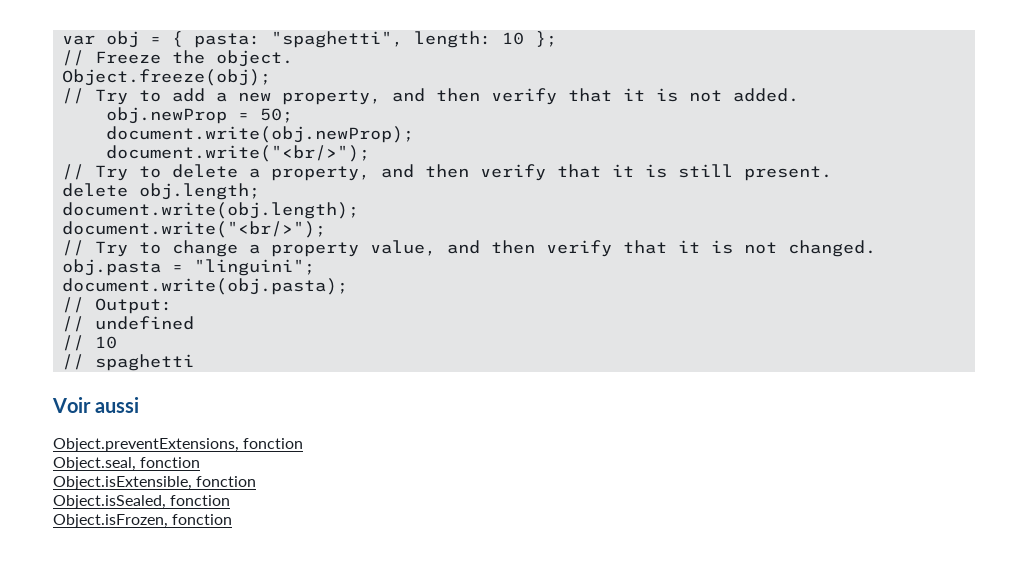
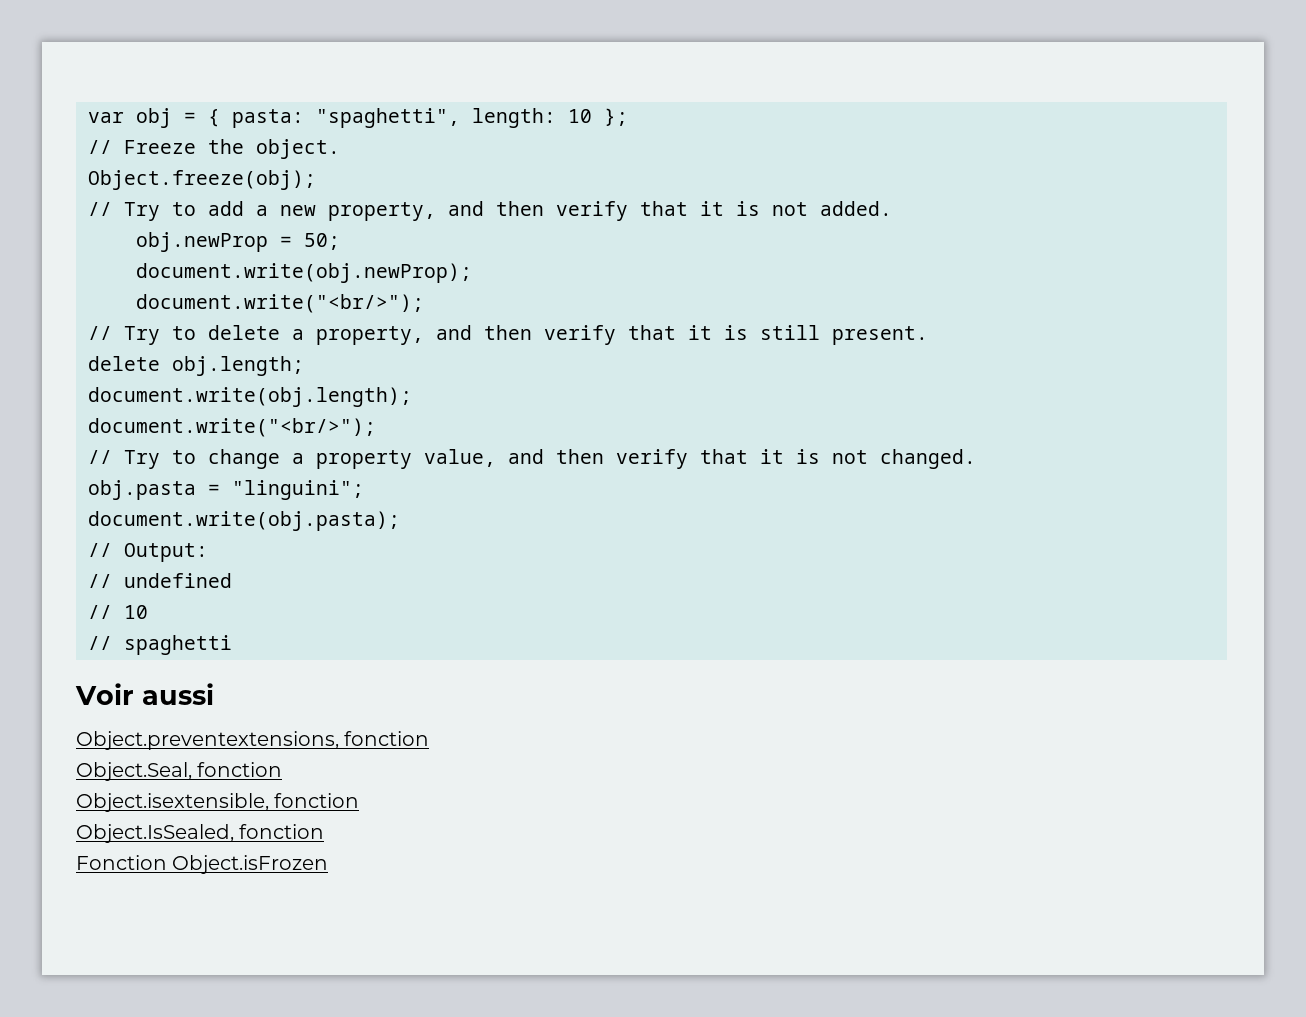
[53,438,304,452] [53,457,201,471] [53,476,257,490] [53,495,231,509] [53,514,233,528] Object.preventExtensions, fonction // Object.seal, fonction // Object.isExtensible, fonction // Object.isSealed, fonction // Object.isFrozen, fonction -> [76,731,430,750] [76,762,283,781] [76,793,360,812] [76,824,325,843] [76,855,329,874] Object.preventextensions, fonction // Object.Seal, fonction // Object.isextensible, fonction // Object.IsSealed, fonction // Fonction Object.isFrozen

